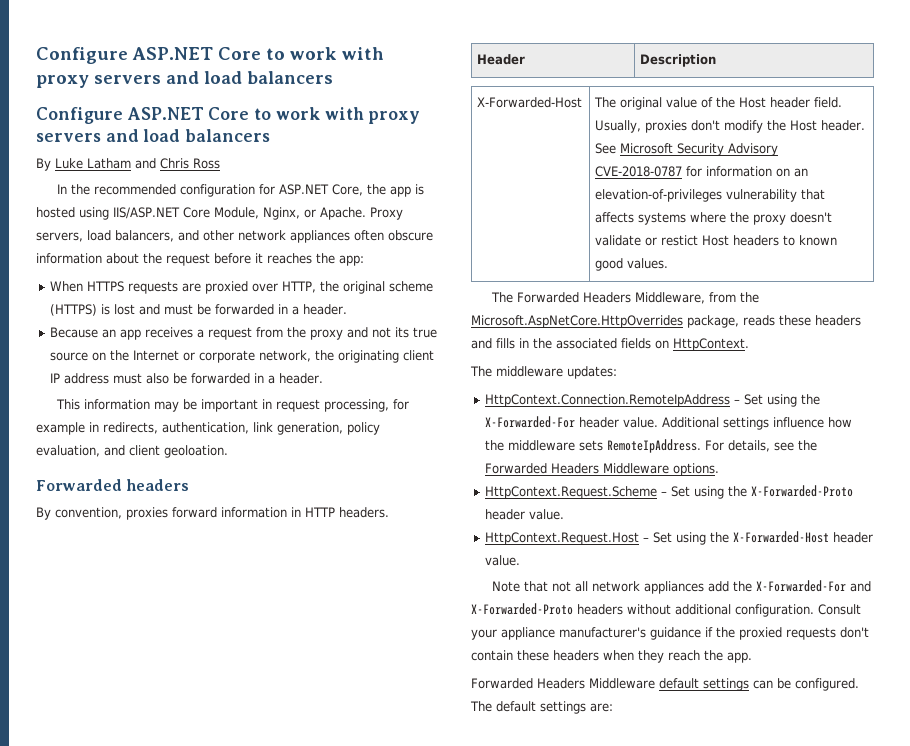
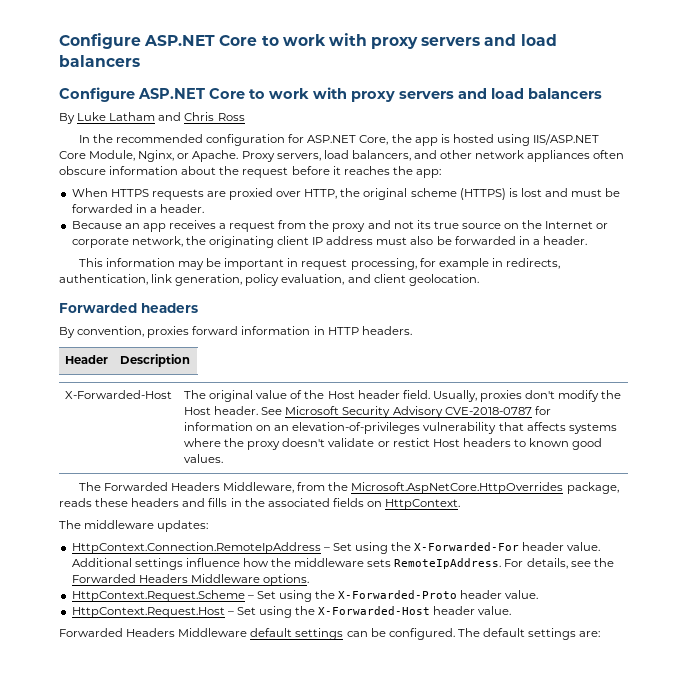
[164,445,228,458] geoloation. -> [408,274,479,286] geolocation.
[491,580,871,594] [471,603,861,617] [471,627,869,640] [471,650,752,663] // Note that not all network appliances add the X-Forwarded-For and X-Forwarded-Proto headers without additional configuration. Consult your appliance manufacturer's guidance if the proxied requests don't contain these headers when they reach the app. -> (512, 610) none

